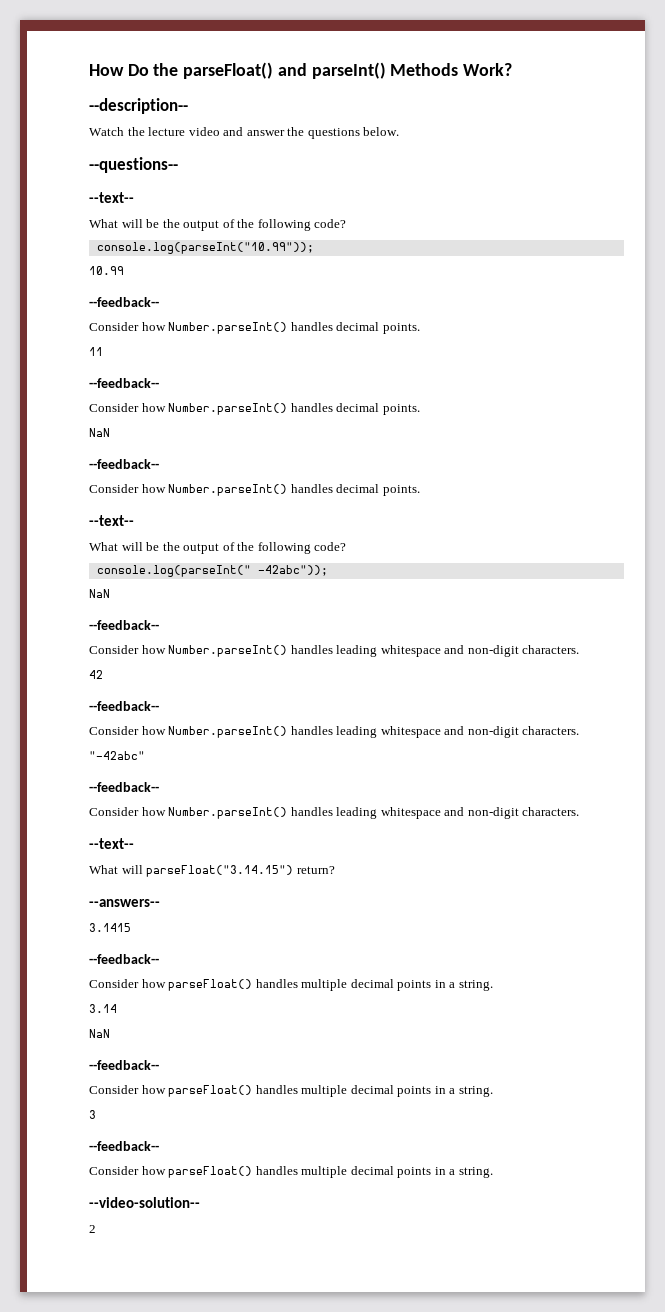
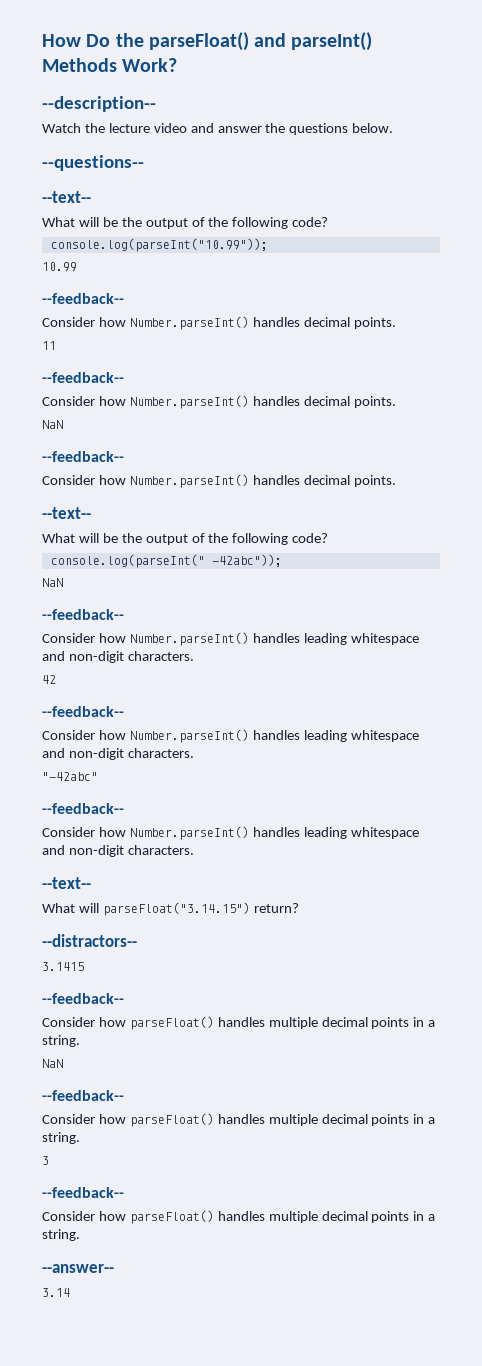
[89,899,160,907] --answers-- -> [42,934,137,947] --distractors--
[89,1004,117,1013] // 3.14 -> (80, 1041) none
[89,1197,200,1208] [89,1225,96,1233] --video-solution-- // 2 -> [42,1264,114,1273] [42,1288,70,1297] --answer-- // 3.14

